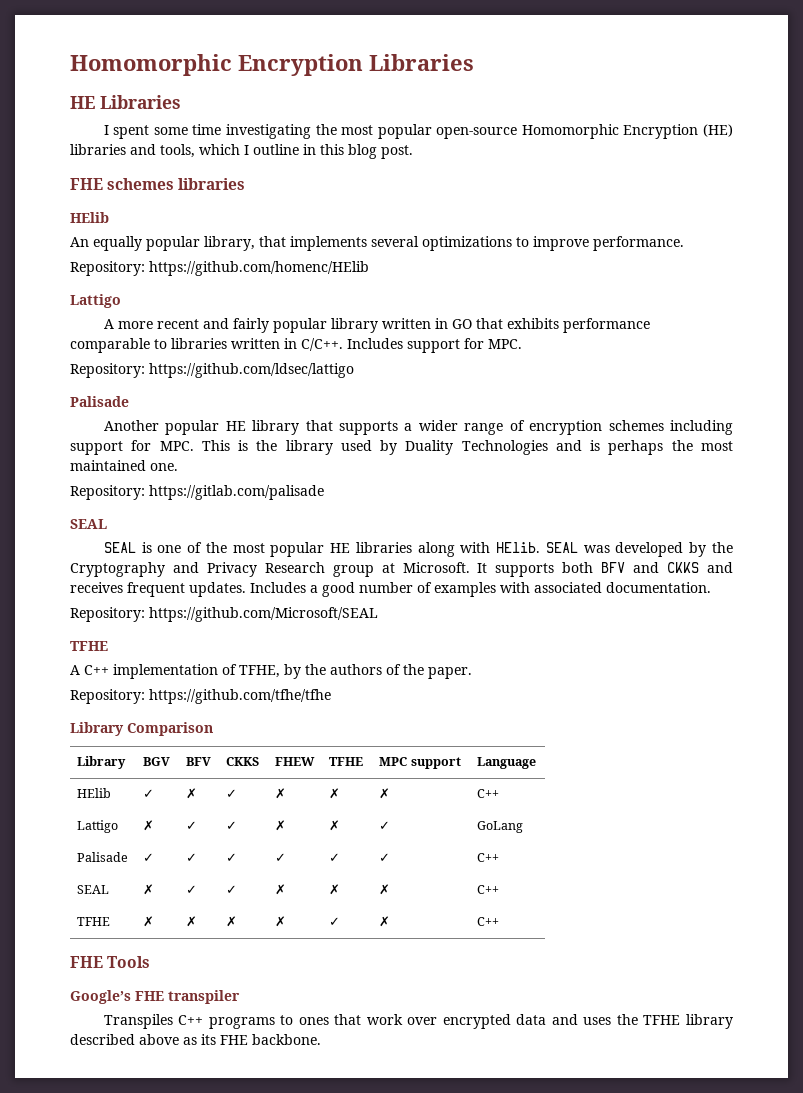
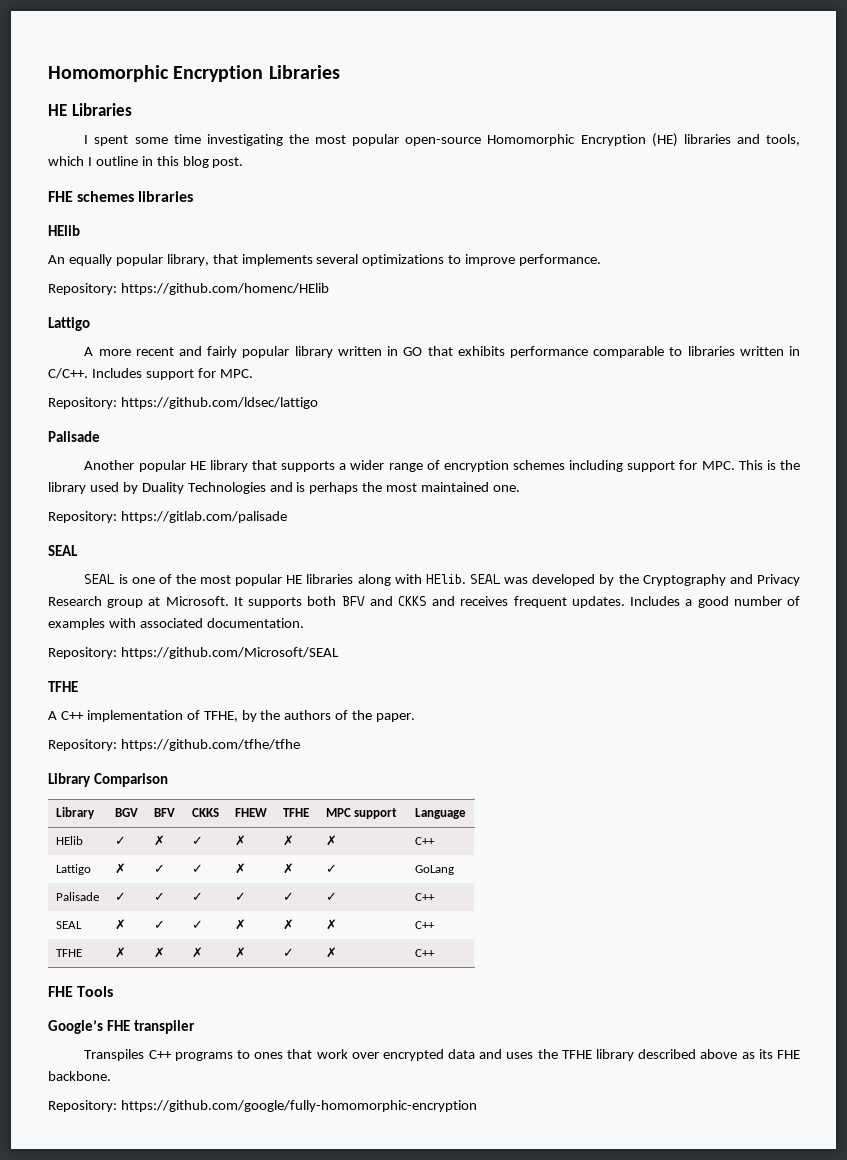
(321, 1039) none -> [48,1100,477,1112] // Repository: https://github.com/google/fully-homomorphic-encryption

